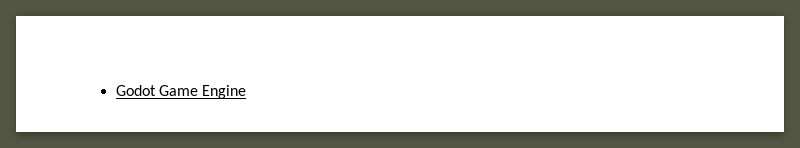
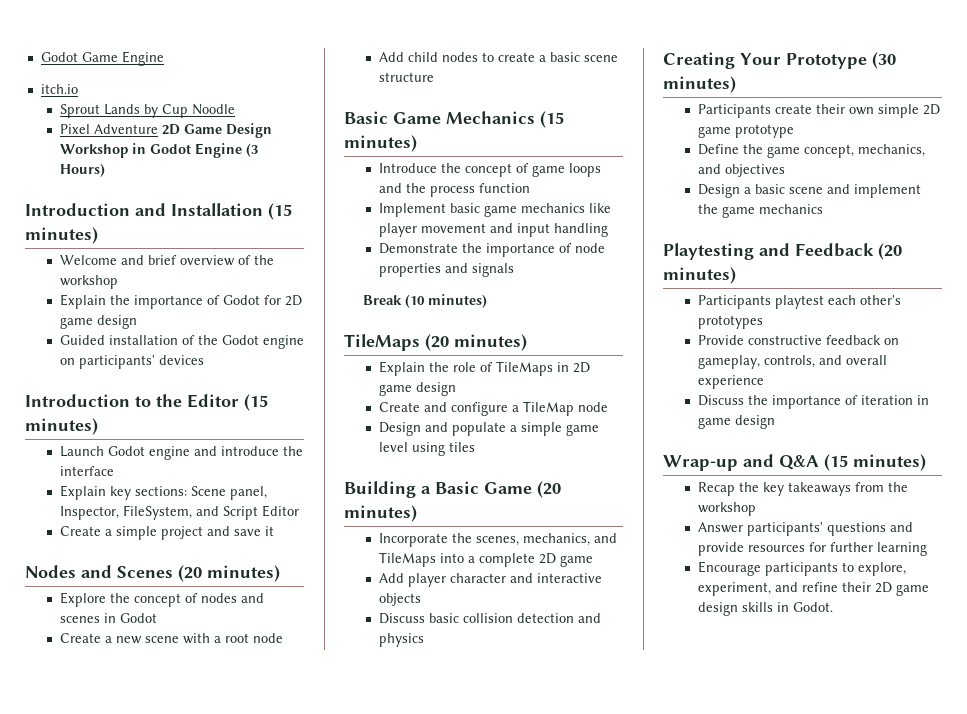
(247, 92) none -> [40,84,78,94] [59,104,235,118] [59,123,272,138] [59,143,258,158] [59,163,105,177] [25,203,292,220] [25,227,98,244] [59,255,274,266] [59,275,118,289] [59,294,302,309] [59,315,137,329] [59,335,304,349] [59,355,204,369] [25,394,268,411] [25,418,98,435] [59,446,303,460] [59,466,114,476] [59,485,267,500] [59,505,299,520] [59,526,274,540] [25,565,280,582] [59,592,264,607] [59,613,157,623] [59,633,283,644] [378,52,618,62] [378,72,434,82] [344,111,564,128] [344,135,417,152] [378,163,601,177] [378,183,530,197] [378,203,611,217] [378,223,608,237] [378,243,605,257] [378,263,514,277] [362,294,487,308] [344,334,527,351] [378,361,590,376] [378,382,456,396] [378,401,608,416] [378,422,599,436] [378,442,475,456] [344,481,561,498] [344,505,417,522] [378,533,617,547] [378,552,593,567] [378,573,602,587] [378,593,421,606] [378,613,601,624] [378,633,424,647] [663,52,896,69] [663,76,736,93] [697,104,940,118] [697,124,794,138] [697,144,925,158] [697,164,785,177] [697,184,921,198] [697,204,823,218] [663,243,902,260] [663,267,736,284] [697,295,901,309] [697,315,763,329] [697,335,899,345] [697,355,887,369] [697,375,764,389] [697,395,929,409] [697,415,775,429] [663,454,926,471] [697,482,908,496] [697,502,756,516] [697,522,913,536] [697,542,927,556] [697,561,906,576] [697,582,929,596] [697,602,833,616] // itch.io // Sprout Lands by Cup Noodle // Pixel Adventure 2D Game Design Workshop in Godot Engine (3 Hours) // Introduction and Installation (15 minutes) // Welcome and brief overview of the workshop // Explain the importance of Godot for 2D game design // Guided installation of the Godot engine on participants' devices // Introduction to the Editor (15 minutes) // Launch Godot engine and introduce the interface // Explain key sections: Scene panel, Inspector, FileSystem, and Script Editor // Create a simple project and save it // Nodes and Scenes (20 minutes) // Explore the concept of nodes and scenes in Godot // Create a new scene with a root node // Add child nodes to create a basic scene structure // Basic Game Mechanics (15 minutes) // Introduce the concept of game loops and the process function // Implement basic game mechanics like player movement and input handling // Demonstrate the importance of node properties and signals // Break (10 minutes) // TileMaps (20 minutes) // Explain the role of TileMaps in 2D game design // Create and configure a TileMap node // Design and populate a simple game level using tiles // Building a Basic Game (20 minutes) // Incorporate the scenes, mechanics, and TileMaps into a complete 2D game // Add player character and interactive objects // Discuss basic collision detection and physics // Creating Your Prototype (30 minutes) // Participants create their own simple 2D game prototype // Define the game concept, mechanics, and objectives // Design a basic scene and implement the game mechanics // Playtesting and Feedback (20 minutes) // Participants playtest each other's prototypes // Provide constructive feedback on gameplay, controls, and overall experience // Discuss the importance of iteration in game design // Wrap-up and Q&A (15 minutes) // Recap the key takeaways from the workshop // Answer participants' questions and provide resources for further learning // Encourage participants to explore, experiment, and refine their 2D game design skills in Godot.

